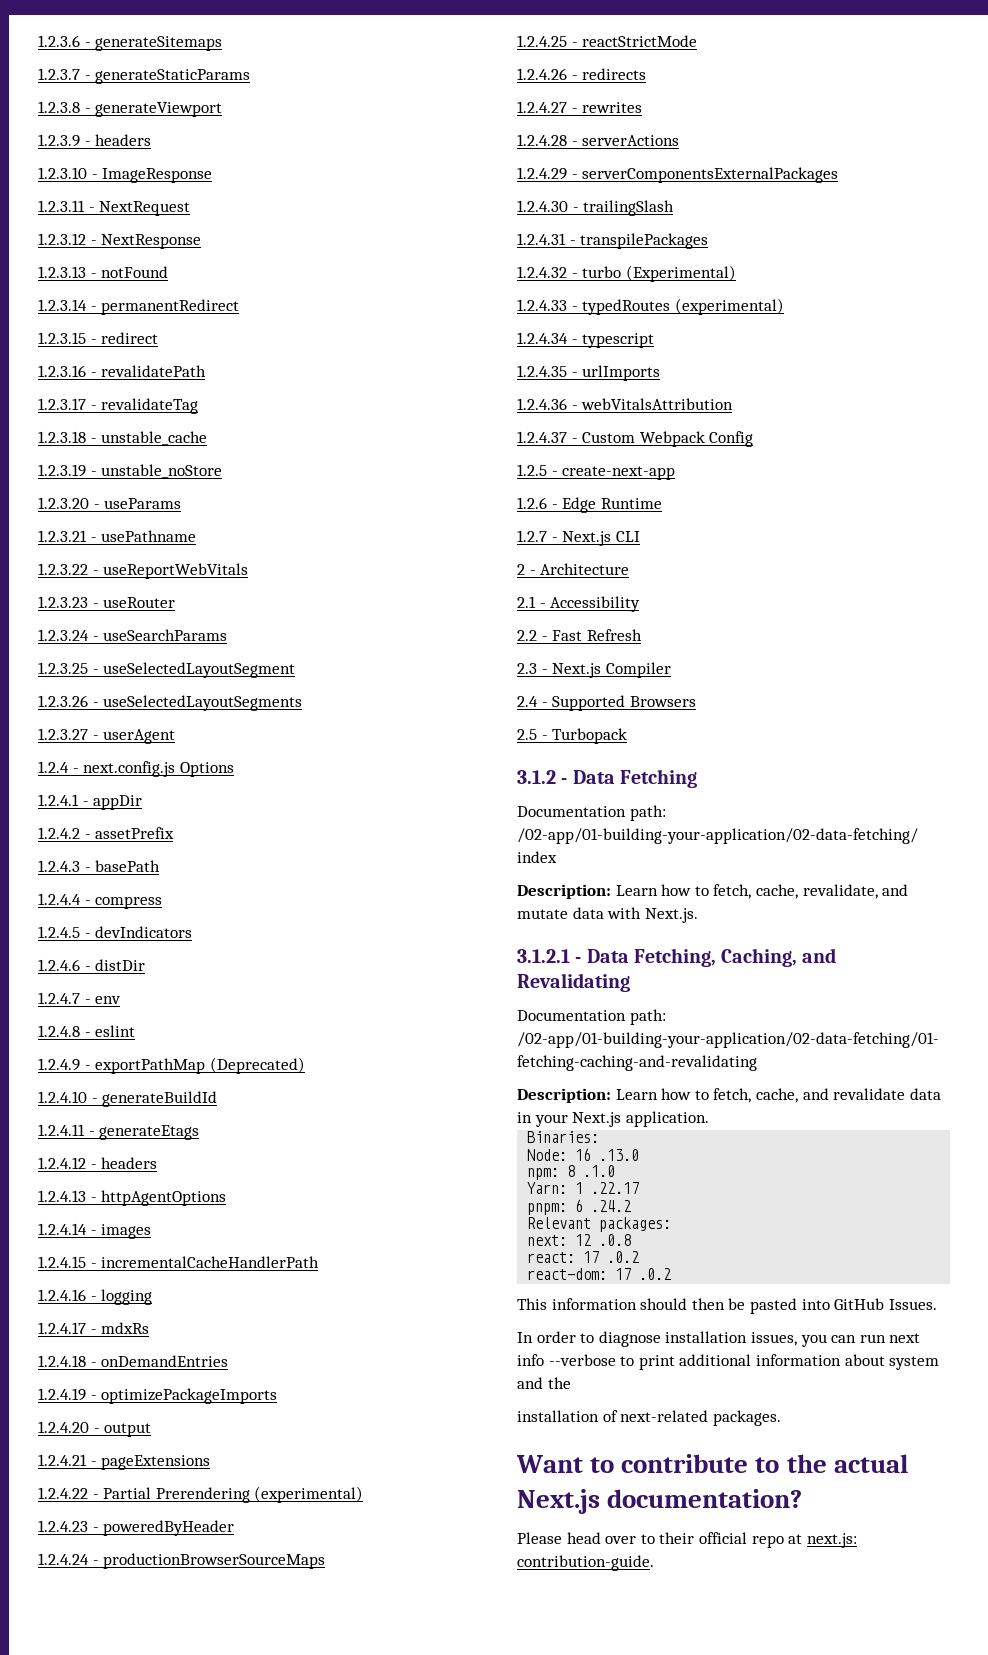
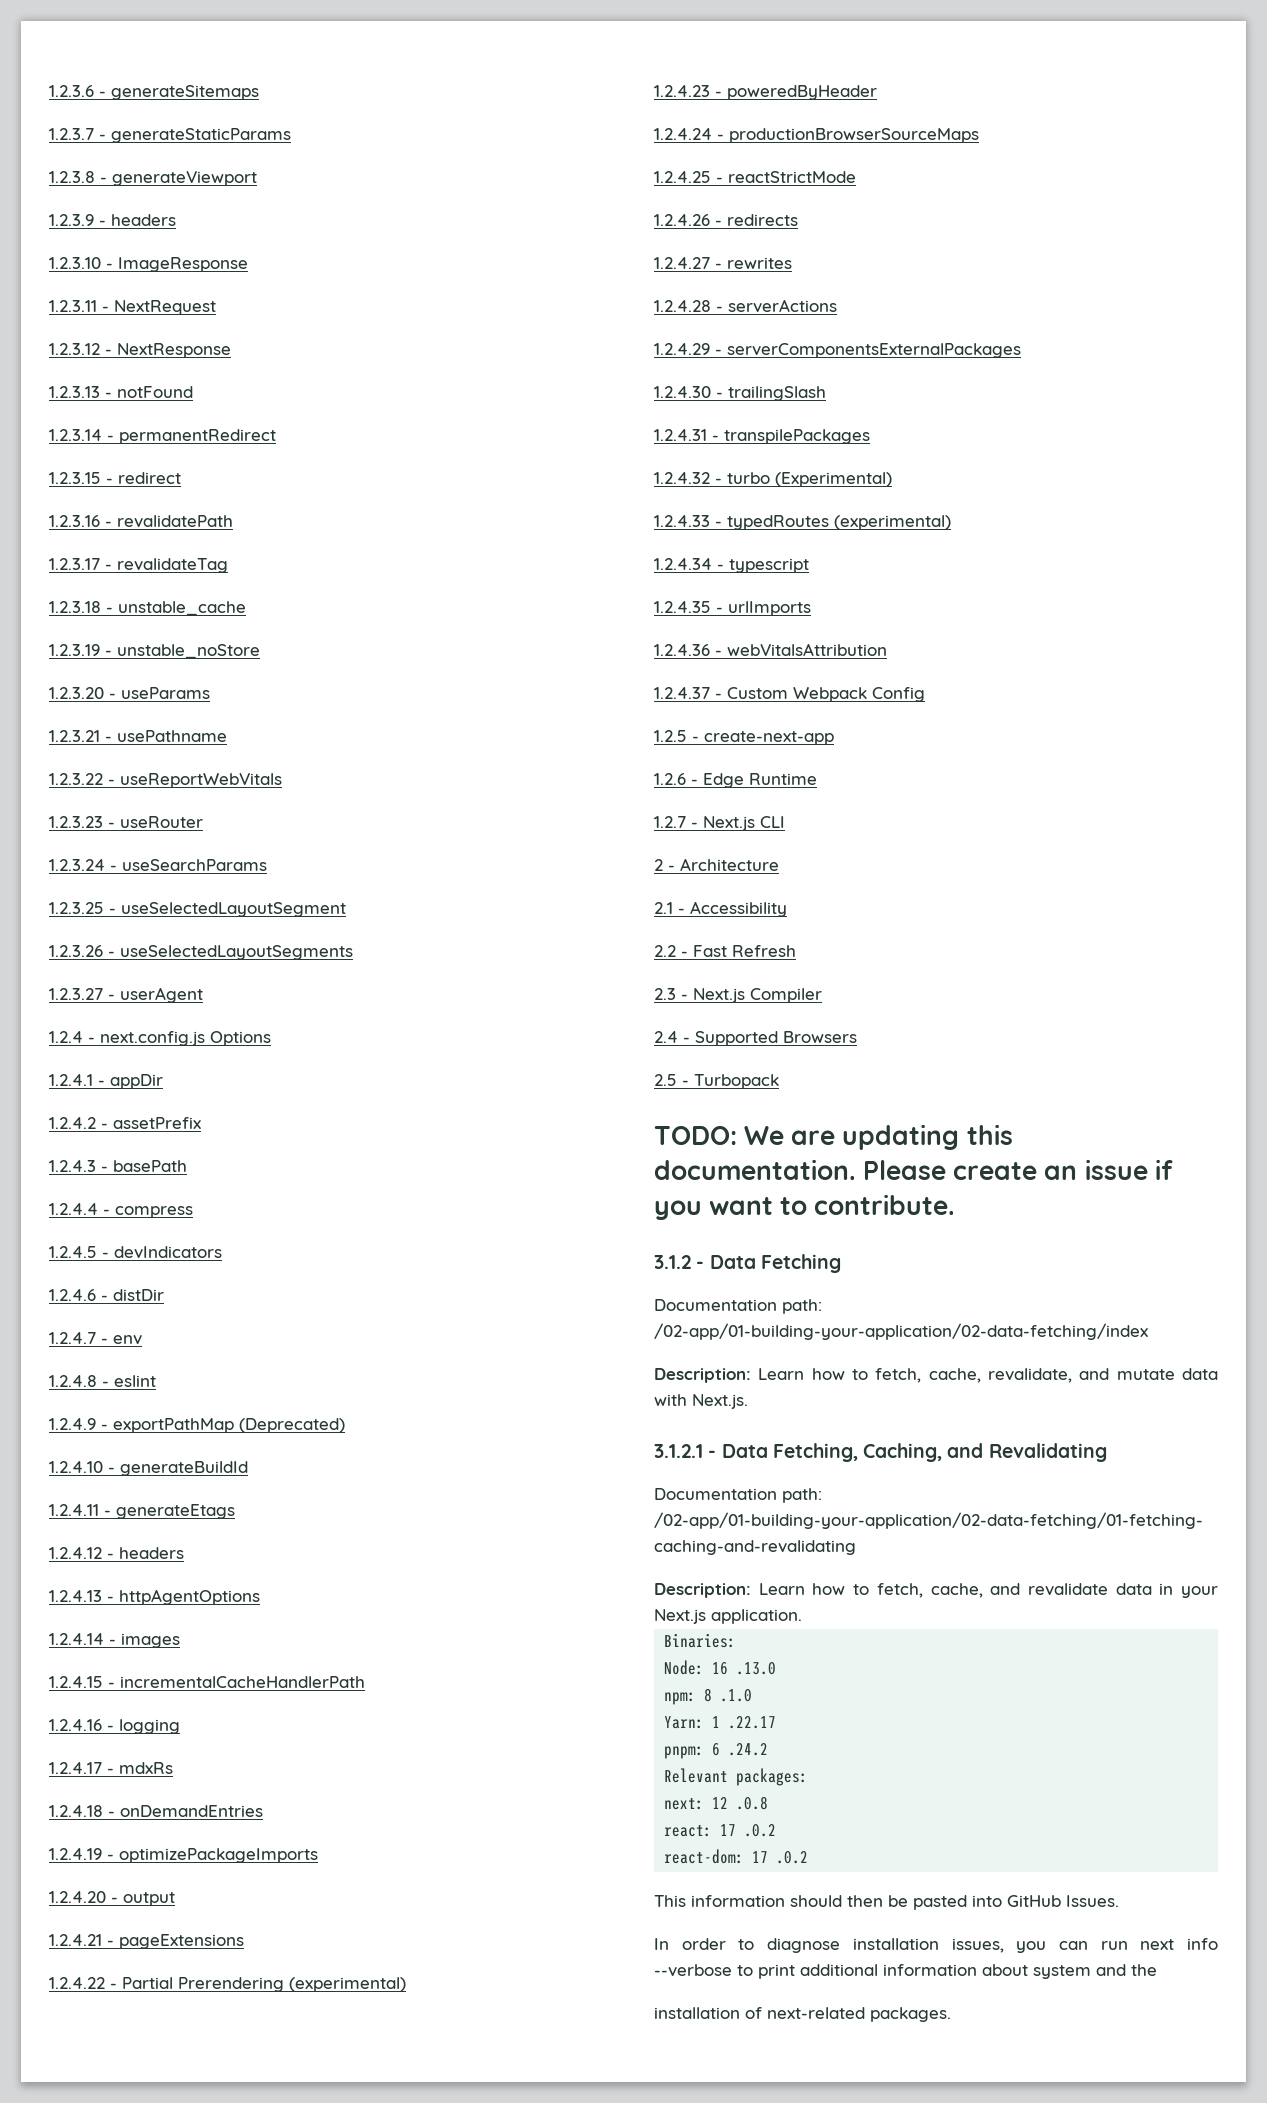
(628, 736) none -> [654,1124,1013,1150] [654,1159,1173,1180] [654,1194,956,1220] // TODO: We are updating this documentation. Please create an issue if you want to contribute.
[516,1454,908,1473] [517,1489,803,1514] [517,1532,857,1548] [517,1555,654,1571] // Want to contribute to the actual Next.js documentation? // Please head over to their official repo at next.js: contribution-guide. -> (951, 2014) none

